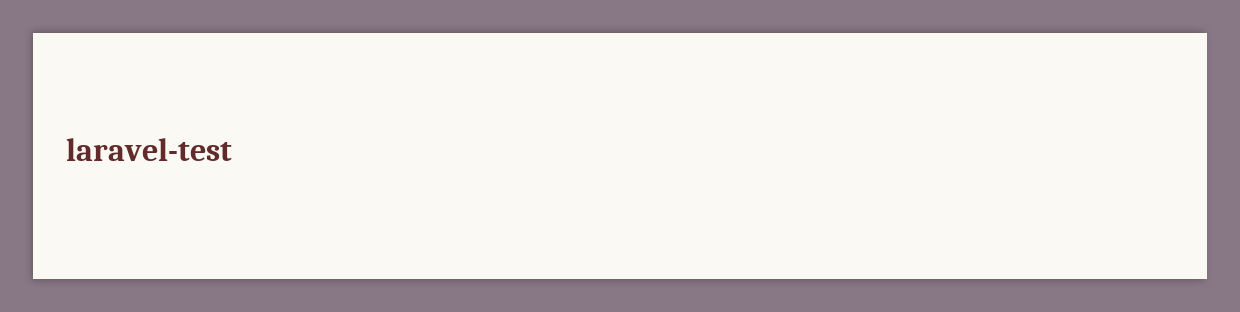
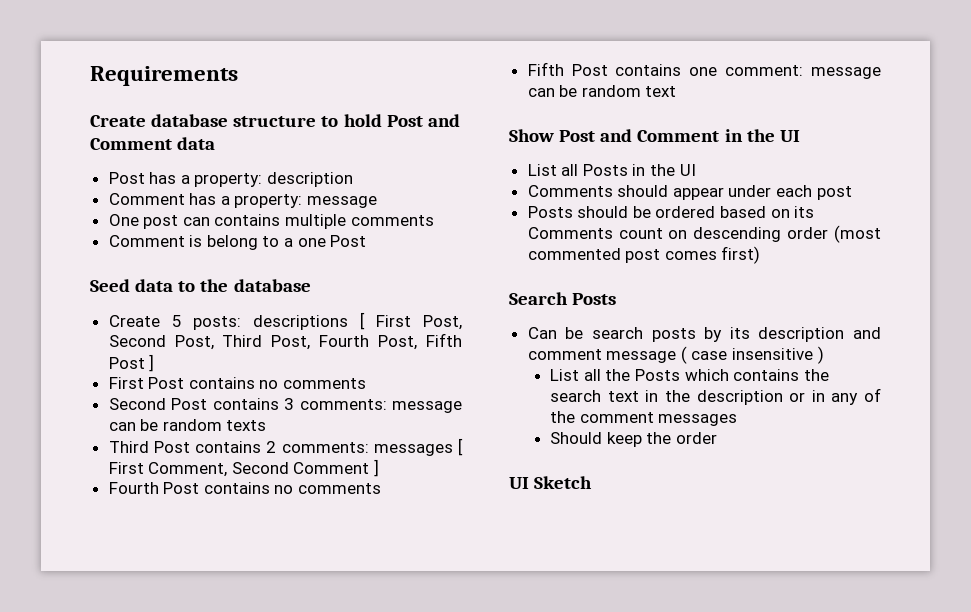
[66,138,232,161] laravel-test -> [90,66,238,86] [90,114,460,127] [90,137,216,150] [108,172,354,187] [108,193,378,208] [108,214,434,229] [108,235,367,250] [90,279,311,292] [108,312,462,330] [108,333,462,350] [108,354,155,372] [108,377,367,389] [108,398,462,413] [108,419,267,431] [108,438,463,456] [108,459,380,477] [108,482,382,494] [527,62,881,79] [527,85,677,97] [509,129,800,142] [527,164,696,176] [527,185,852,200] [527,206,815,218] [527,225,881,243] [527,246,761,264] [509,292,617,305] [527,327,881,342] [527,346,824,364] [550,369,829,381] [550,388,881,405] [550,411,738,426] [550,432,717,447] [509,476,593,489] Requirements // Create database structure to hold Post and Comment data // Post has a property: description // Comment has a property: message // One post can contains multiple comments // Comment is belong to a one Post // Seed data to the database // Create 5 posts: descriptions [ First Post, Second Post, Third Post, Fourth Post, Fifth Post ] // First Post contains no comments // Second Post contains 3 comments: message can be random texts // Third Post contains 2 comments: messages [ First Comment, Second Comment ] // Fourth Post contains no comments // Fifth Post contains one comment: message can be random text // Show Post and Comment in the UI // List all Posts in the UI // Comments should appear under each post // Posts should be ordered based on its Comments count on descending order (most commented post comes first) // Search Posts // Can be search posts by its description and comment message ( case insensitive ) // List all the Posts which contains the search text in the description or in any of the comment messages // Should keep the order // UI Sketch

